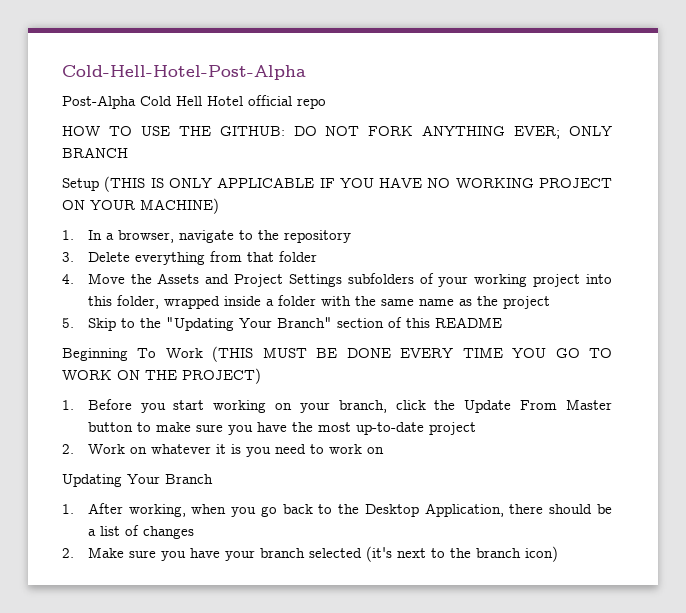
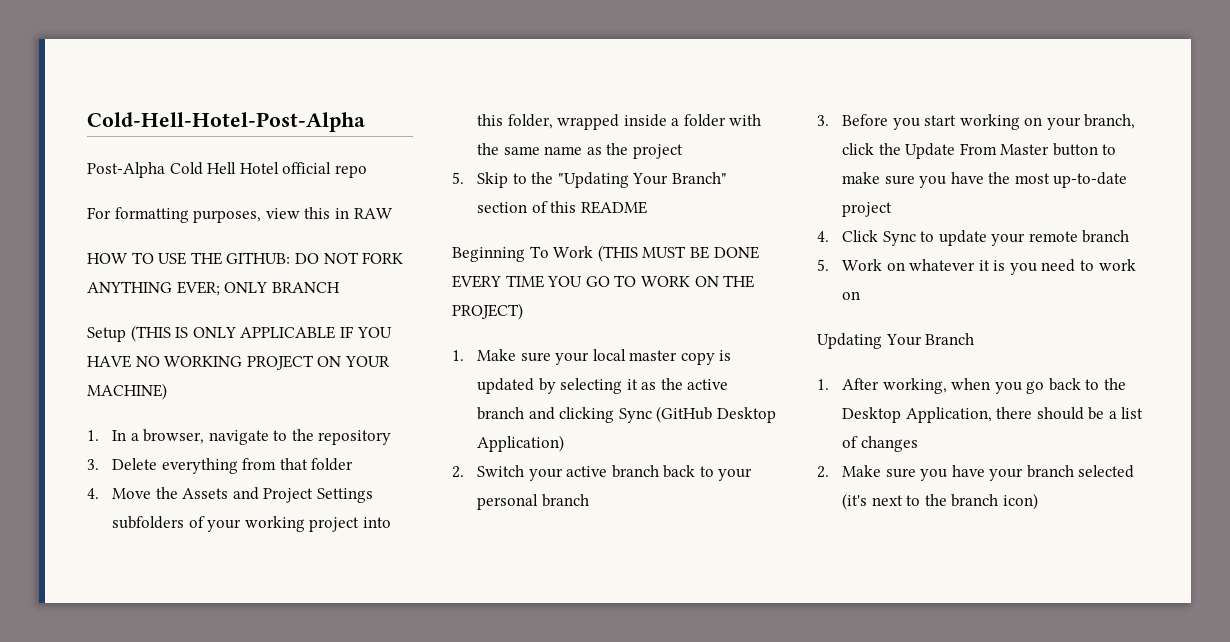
(326, 103) none -> [87,207,393,223] // For formatting purposes, view this in RAW
(74, 405) none -> [476,349,732,365] [476,378,729,394] [476,406,776,423] [476,435,564,452] [452,465,753,481] [476,494,589,510] [817,115,829,126] Make sure your local master copy is updated by selecting it as the active branch and clicking Sync (GitHub Desktop Application) // 2. Switch your active branch back to your personal branch // 3.
[62,444,74,454] 2. -> [817,230,1130,246] [817,259,829,271] 4. Click Sync to update your remote branch // 5.

